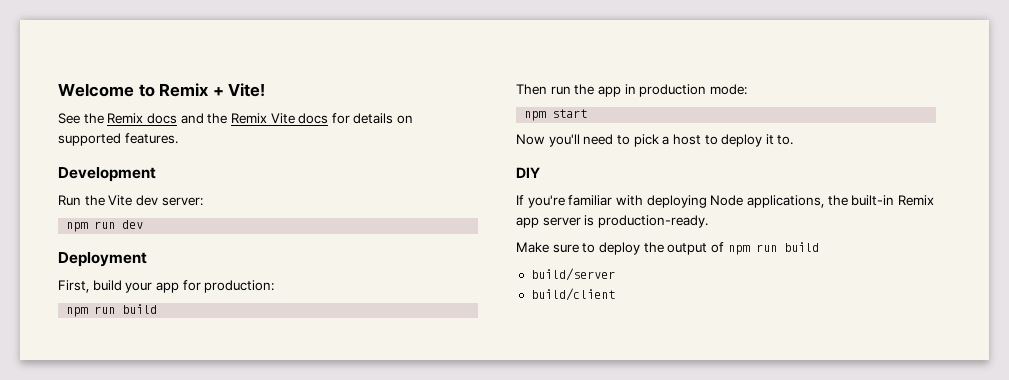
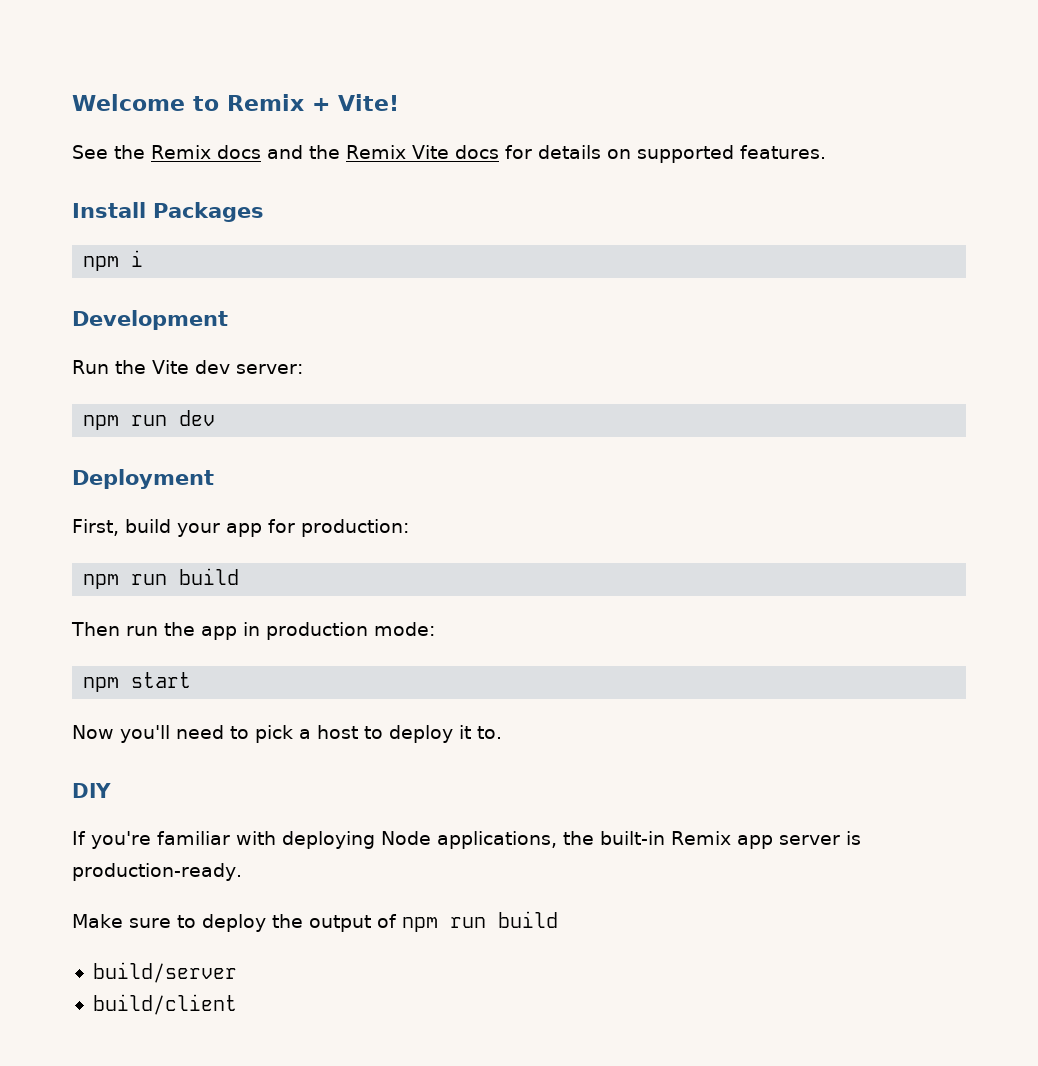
(178, 138) none -> [72,202,264,222] [83,250,144,271] // Install Packages // npm i

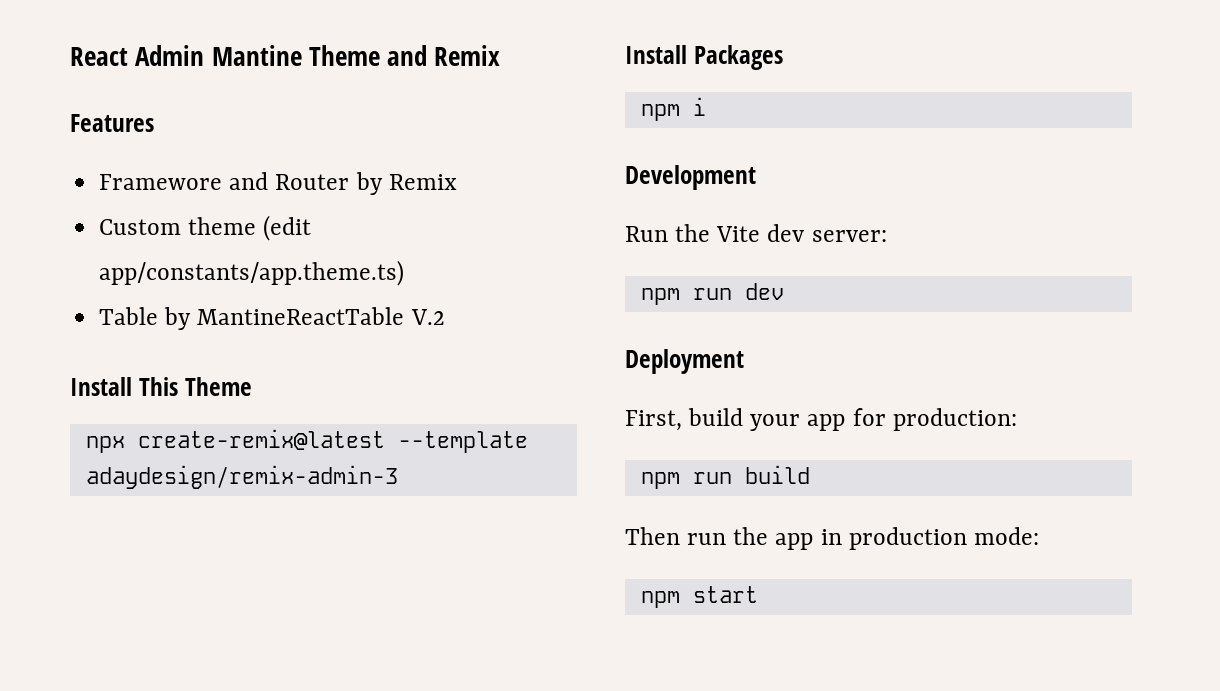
[72,94,399,111] [72,145,826,163] Welcome to Remix + Vite! // See the Remix docs and the Remix Vite docs for details on supported features. -> [70,45,501,66] [70,114,154,132] [99,172,457,195] [99,215,312,241] [99,260,405,286] [99,307,445,330] [70,377,252,396] [85,429,528,453] [85,465,398,489] React Admin Mantine Theme and Remix // Features // Framewore and Router by Remix // Custom theme (edit app/constants/app.theme.ts) // Table by MantineReactTable V.2 // Install This Theme // npx create-remix@latest --template adaydesign/remix-admin-3
[72,725,502,743] [72,783,111,798] [72,831,861,849] [72,863,242,881] [72,911,558,932] [92,962,237,983] [92,994,237,1015] // Now you'll need to pick a host to deploy it to. // DIY // If you're familiar with deploying Node applications, the built-in Remix app server is production-ready. // Make sure to deploy the output of npm run build // build/server // build/client -> (758, 594) none

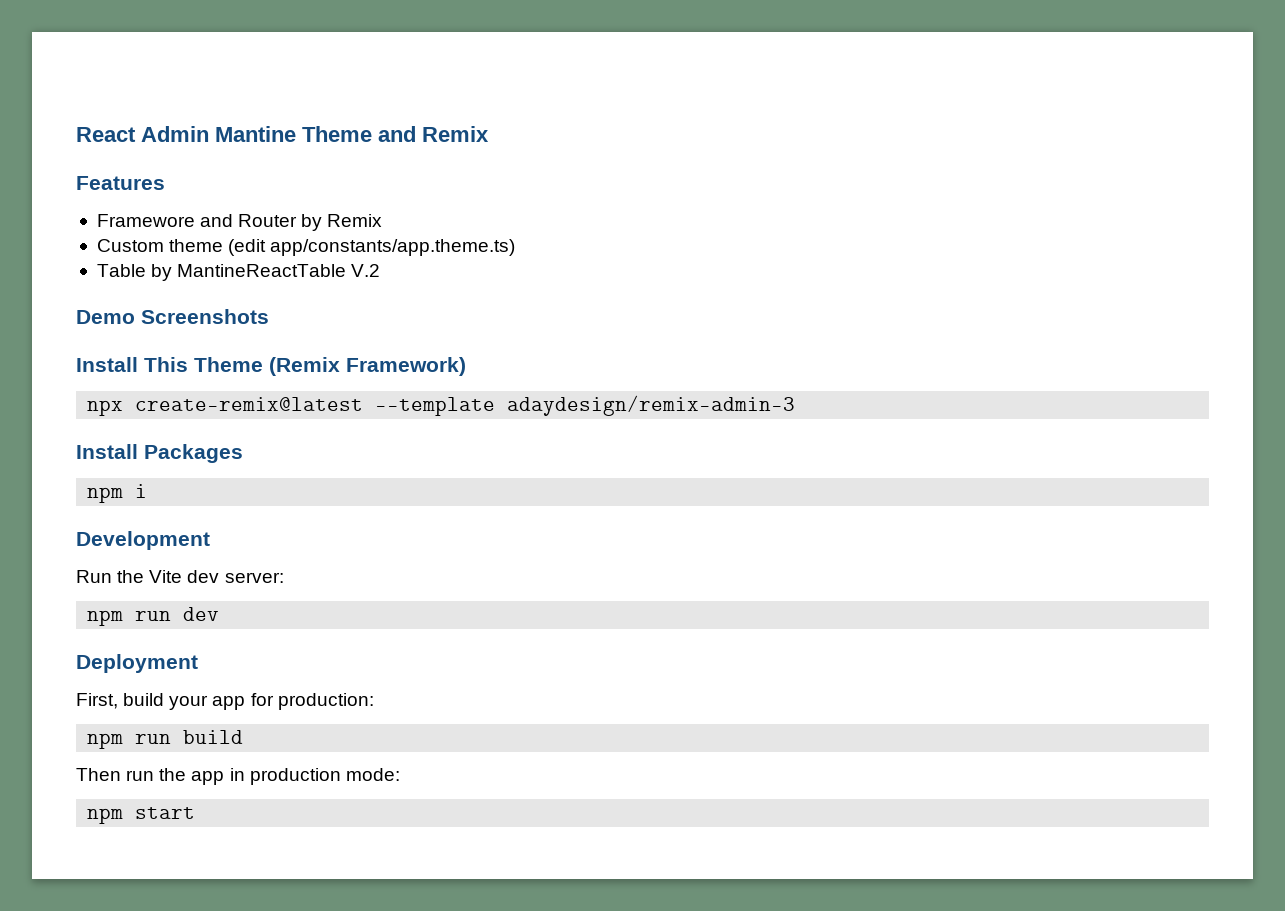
(445, 317) none -> [76,309,269,324] // Demo Screenshots
(252, 386) none -> [269,357,466,376] (Remix Framework)

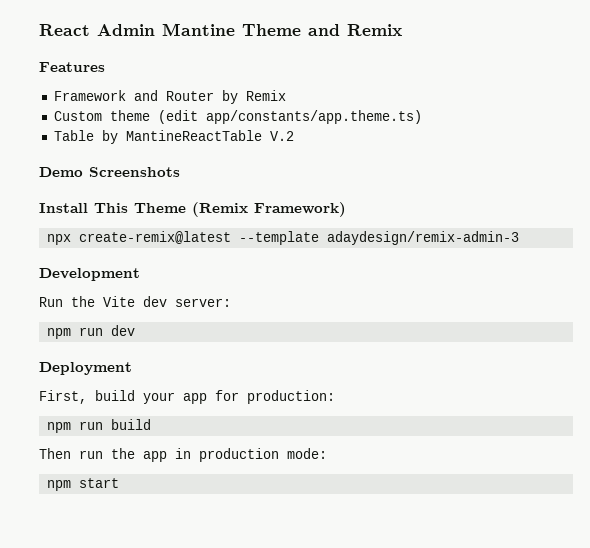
[96,214,195,227] Framewore -> [53,90,126,101] Framework
[76,444,243,463] [87,484,148,503] // Install Packages // npm i -> (520, 238) none

